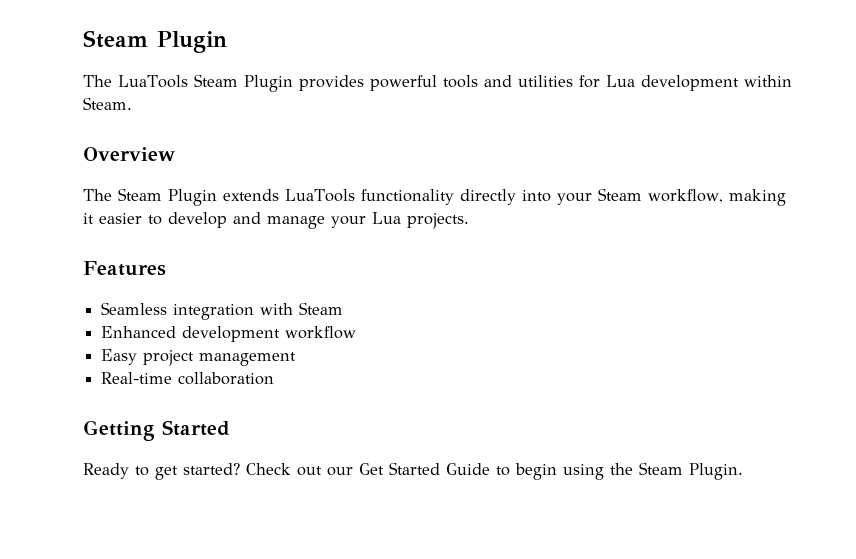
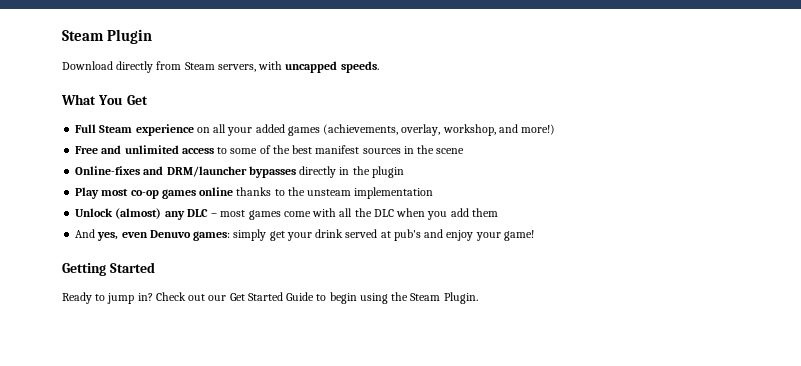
[83,74,792,92] [83,97,132,110] [83,147,175,161] [83,188,786,206] [83,212,469,229] [83,261,166,276] [101,302,344,320] [101,326,357,342] [101,349,297,366] [101,372,275,385] The LuaTools Steam Plugin provides powerful tools and utilities for Lua development within Steam. // Overview // The Steam Plugin extends LuaTools functionality directly into your Steam workflow, making it easier to develop and manage your Lua projects. // Features // Seamless integration with Steam // Enhanced development workflow // Easy project management // Real-time collaboration -> [62,61,379,73] [61,94,148,105] [75,124,556,136] [75,145,465,154] [75,166,404,178] [75,187,434,199] [75,208,498,220] [75,229,534,241] Download directly from Steam servers, with uncapped speeds. // What You Get // Full Steam experience on all your added games (achievements, overlay, workshop, and more!) // Free and unlimited access to some of the best manifest sources in the scene // Online-fixes and DRM/launcher bypasses directly in the plugin // Play most co-op games online thanks to the unsteam implementation // Unlock (almost) any DLC – most games come with all the DLC when you add them // And yes, even Denuvo games: simply get your drink served at pub's and enjoy your game!
[155,463,240,480] get started? -> [107,293,153,304] jump in?

